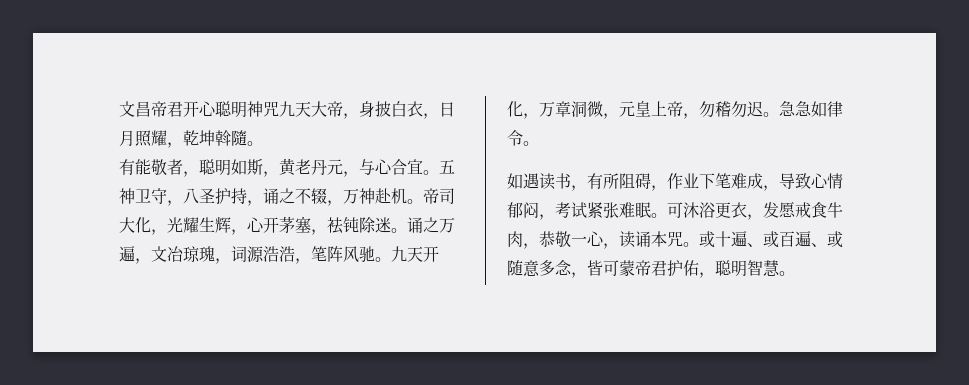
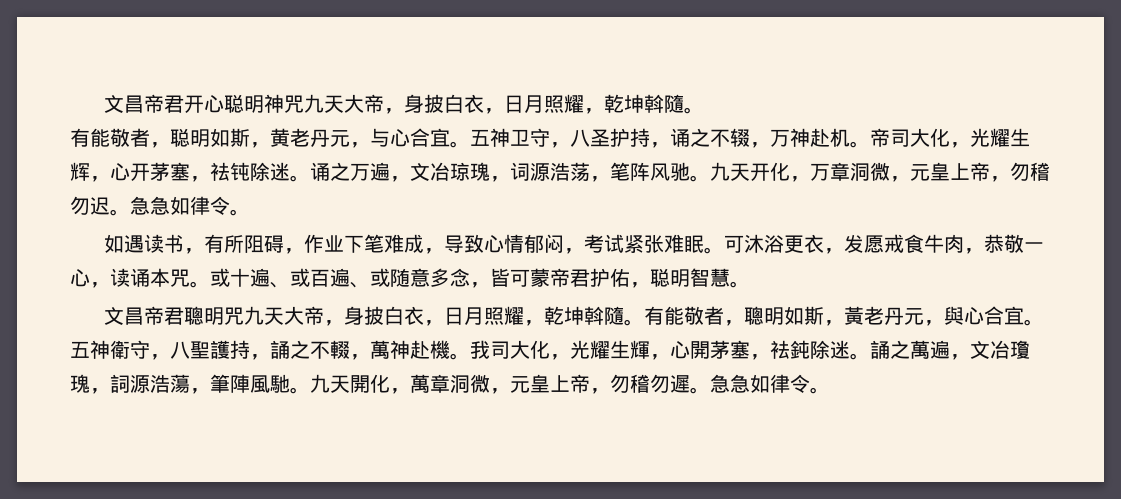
[279,246,295,262] 浩 -> [570,162,590,182] 荡
(795, 273) none -> [103,306,1044,326] [70,340,1030,360] [70,374,830,394] // 文昌帝君聰明咒九天大帝，身披白衣，日月照耀，乾坤斡隨。有能敬者，聰明如斯，黃老丹元，與心合宜。五神衛守，八聖護持，誦之不輟，萬神赴機。我司大化，光耀生輝，心開茅塞，袪鈍除迷。誦之萬遍，文冶瓊瑰，詞源浩蕩，筆陣風馳。九天開化，萬章洞微，元皇上帝，勿稽勿遲。急急如律令。

